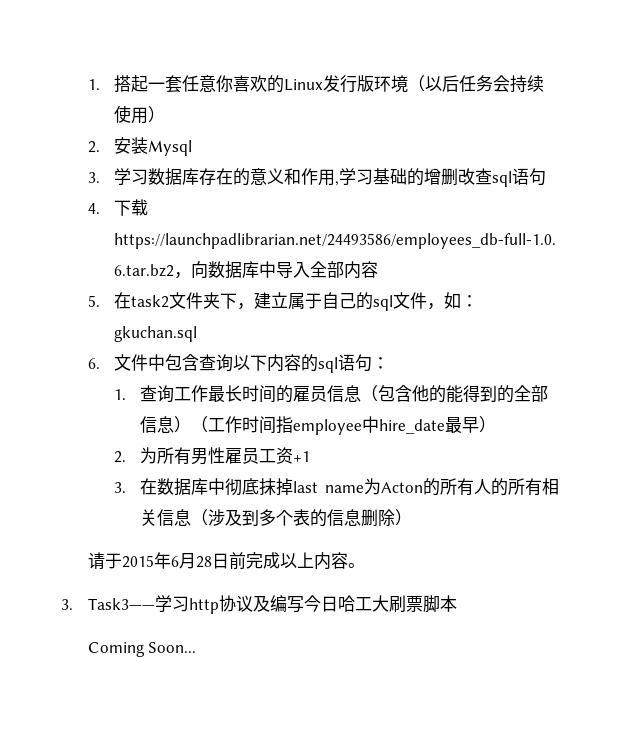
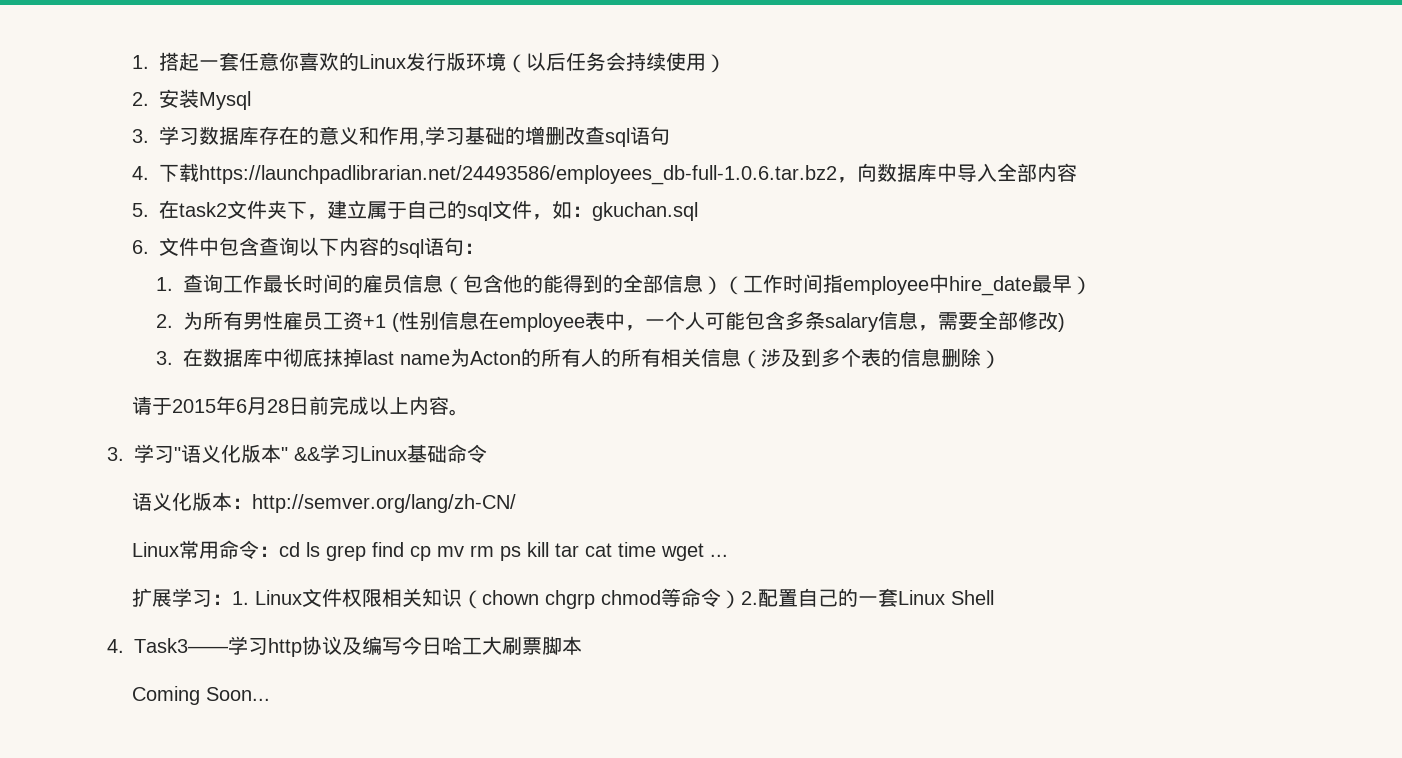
(311, 456) none -> [392,311,1066,332] (性别信息在employee表中，一个人可能包含多条salary信息，需要全部修改)
(73, 604) none -> [134,444,487,463] [131,492,516,513] [131,540,728,561] [131,588,994,609] [107,639,124,653] 学习"语义化版本" &&学习Linux基础命令 // 语义化版本：http://semver.org/lang/zh-CN/ // Linux常用命令：cd ls grep find cp mv rm ps kill tar cat time wget ... // 扩展学习：1. Linux文件权限相关知识（chown chgrp chmod等命令）2.配置自己的一套Linux Shell // 4.

